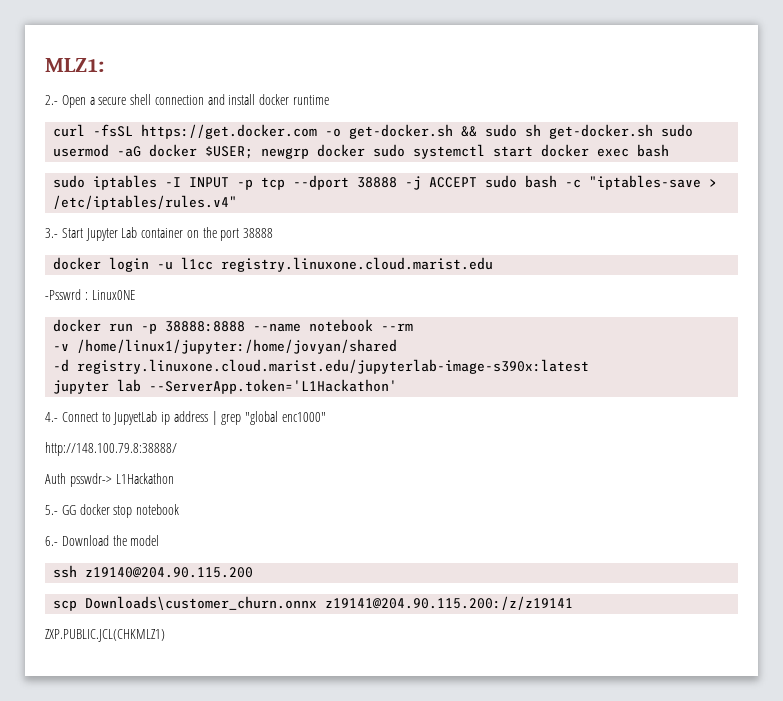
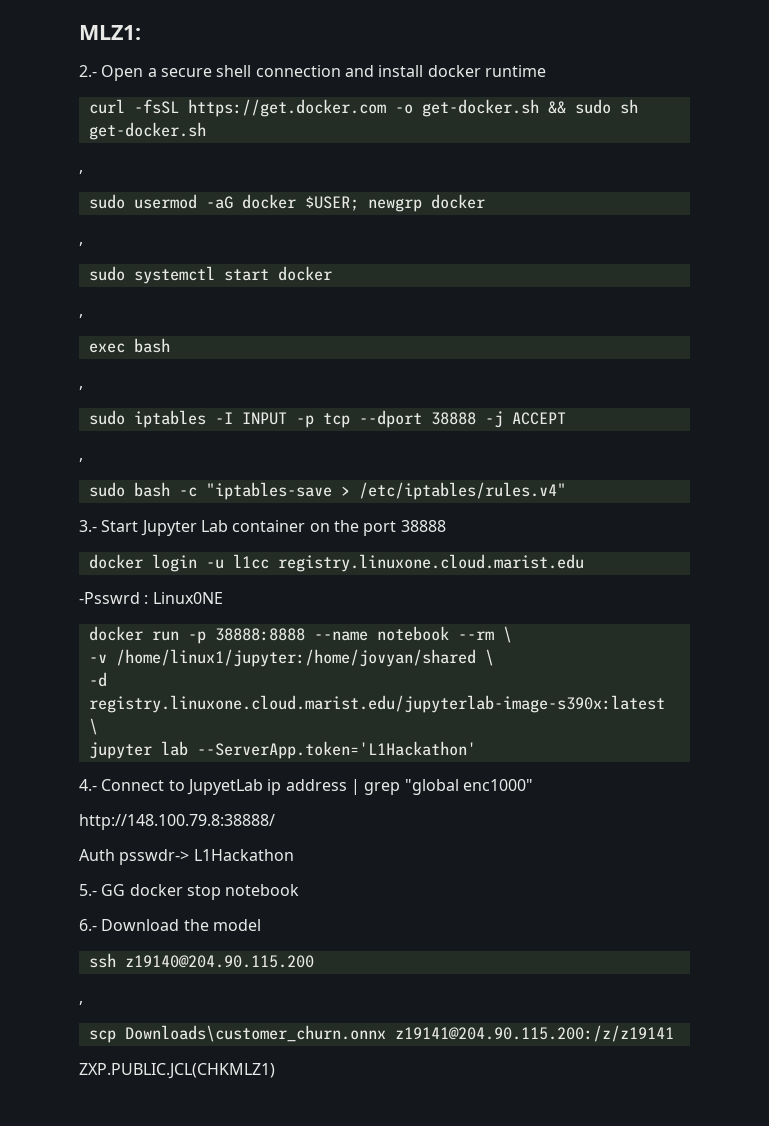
(654, 131) none -> [79,170,83,174] // , //
(366, 150) none -> [79,242,83,246] // , //
(590, 150) none -> [79,314,83,318] // , //
(670, 150) none -> [79,386,83,390] // ,
(478, 182) none -> [79,458,83,462] // , //
(414, 327) none -> [502,626,512,643] \
(398, 346) none -> [484,649,494,666] \
(590, 366) none -> [88,718,98,735] \
(254, 572) none -> [79,1001,83,1005] // ,

